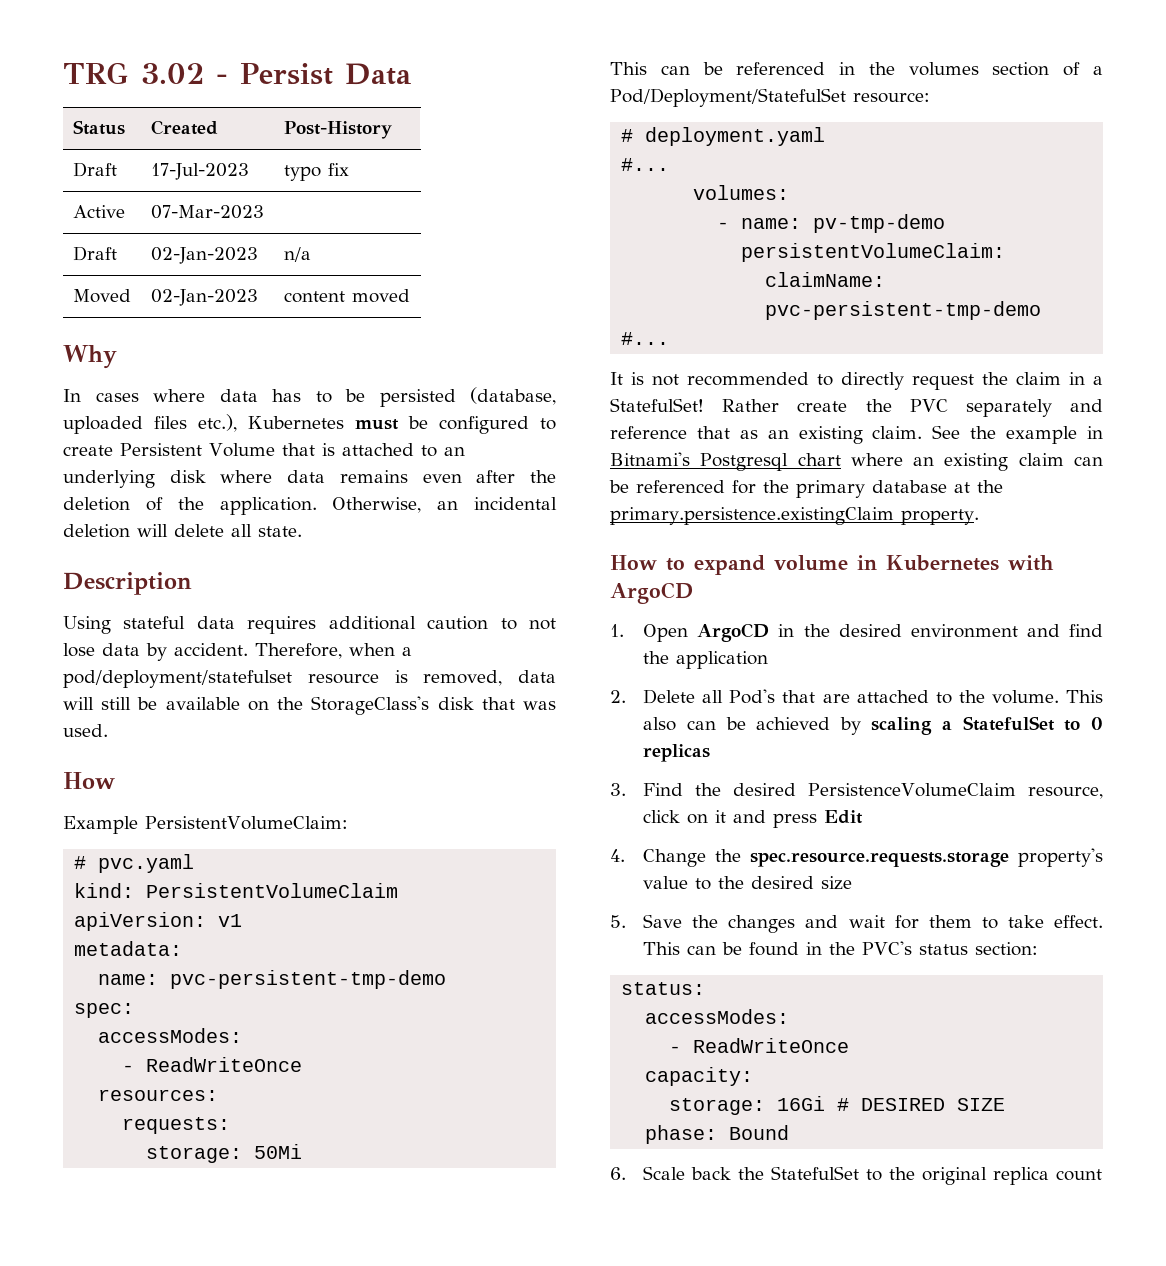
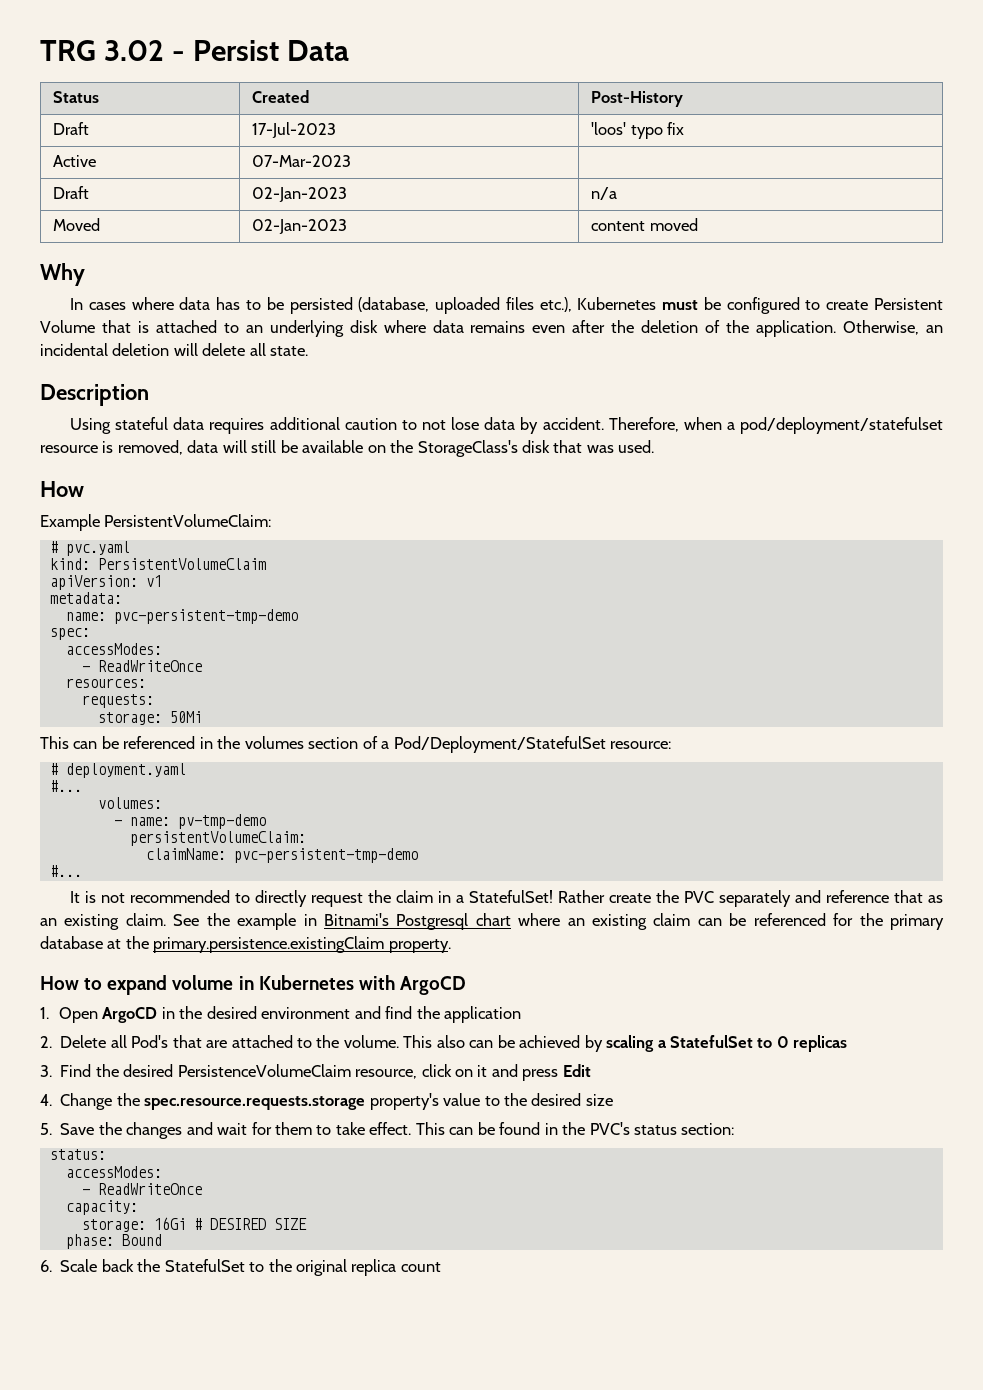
(249, 171) none -> [591,122,627,135] 'loos'

